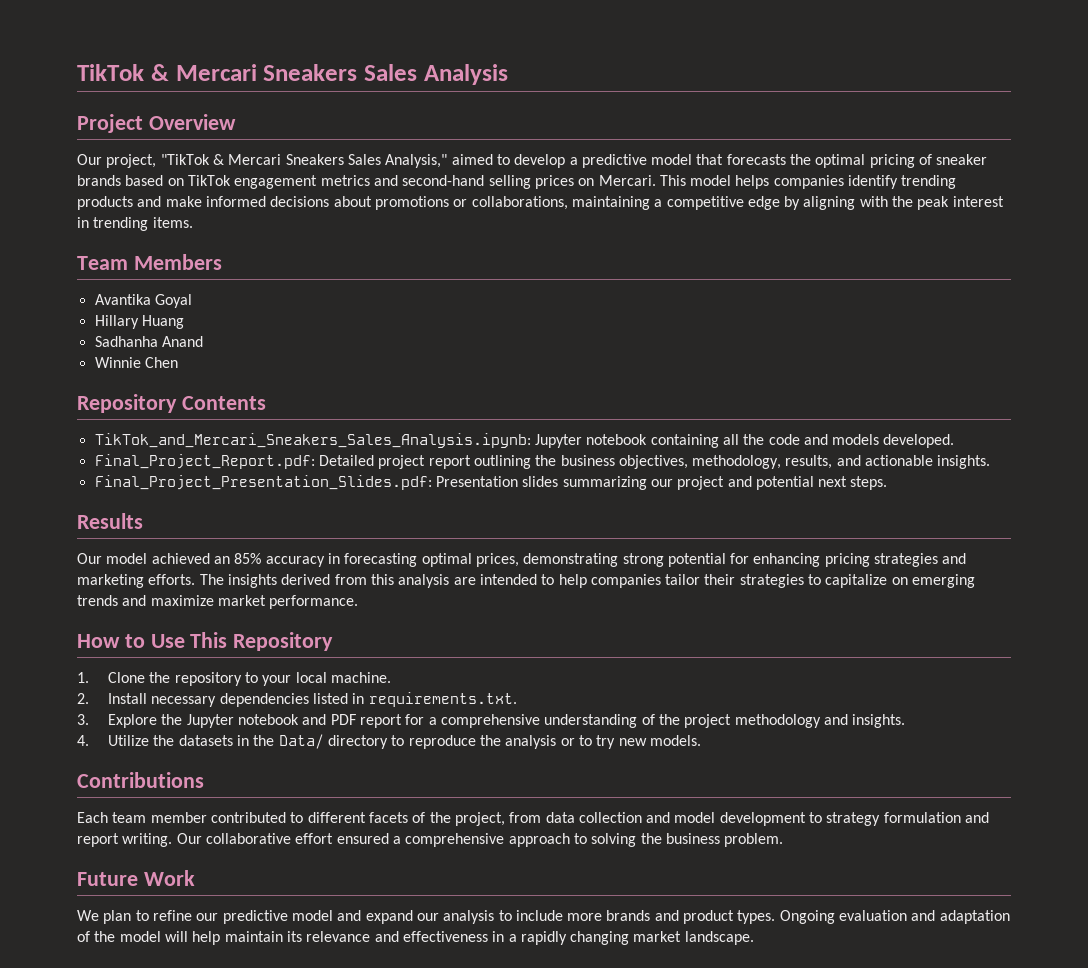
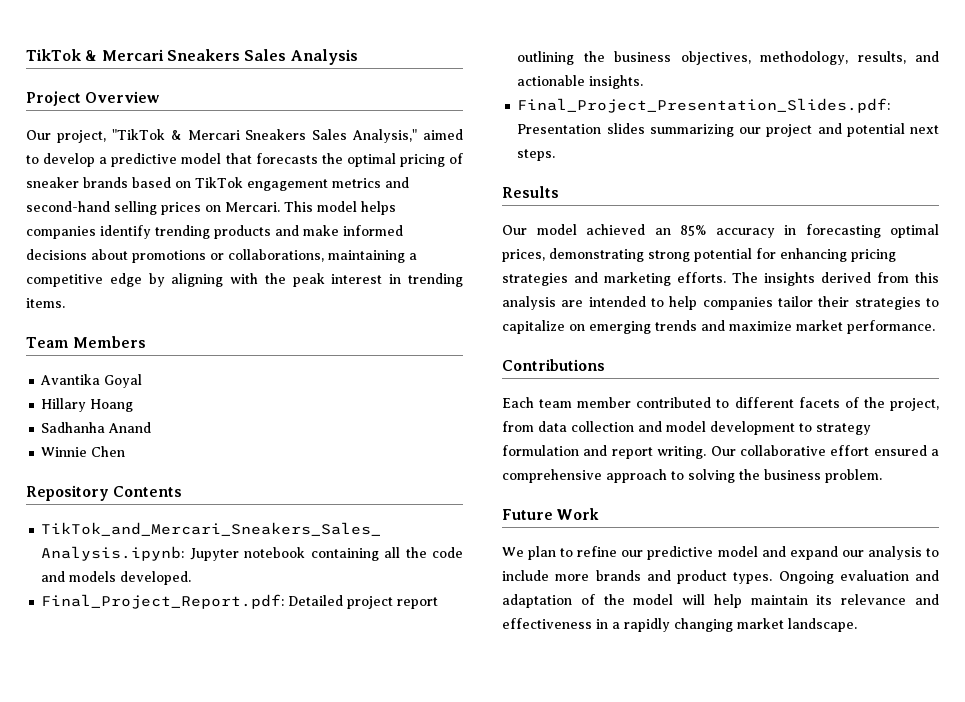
[141,315,184,329] Huang -> [90,399,134,412] Hoang
[77,632,334,651] [77,672,392,686] [77,692,517,707] [77,714,906,728] [77,734,701,749] // How to Use This Repository // 1. Clone the repository to your local machine. // 2. Install necessary dependencies listed in requirements.txt. // 3. Explore the Jupyter notebook and PDF report for a comprehensive understanding of the project methodology and insights. // 4. Utilize the datasets in the Data/ directory to reproduce the analysis or to try new models. -> (935, 327) none

